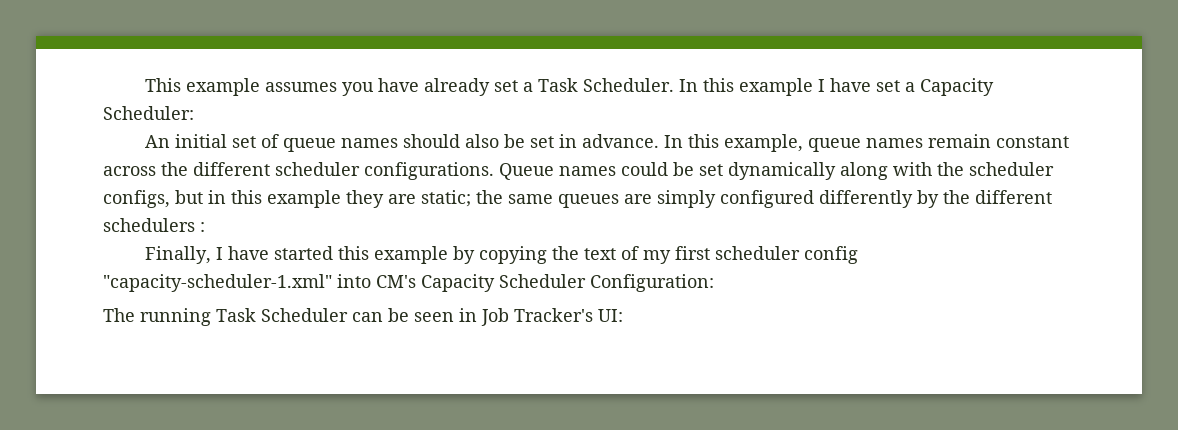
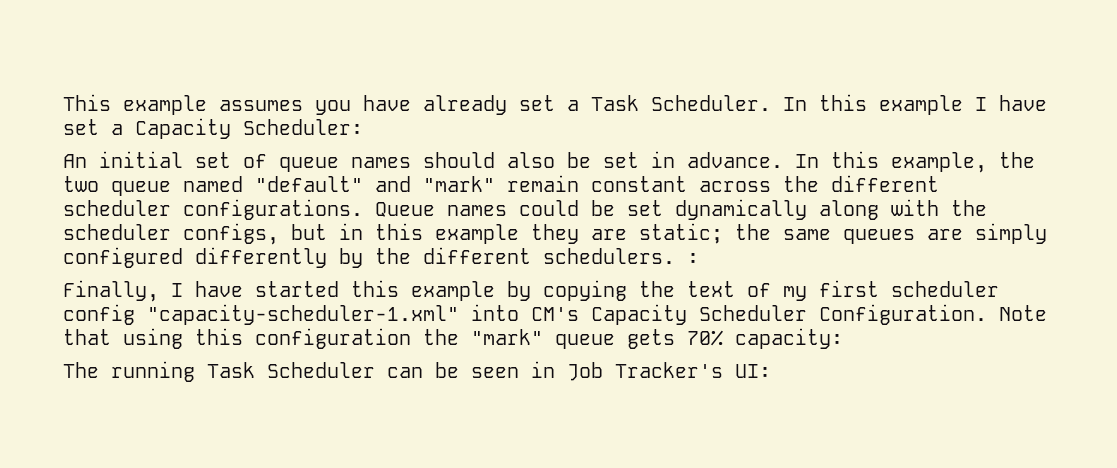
[808,138,924,152] queue names -> [999,152,1035,168] [63,176,495,196] the two queue named "default" and "mark"
[103,218,195,232] schedulers -> [543,248,675,264] schedulers.
[590,274,714,292] Configuration: -> [819,304,1047,325] [63,328,843,349] Configuration. Note that using this configuration the "mark" queue gets 70% capacity:

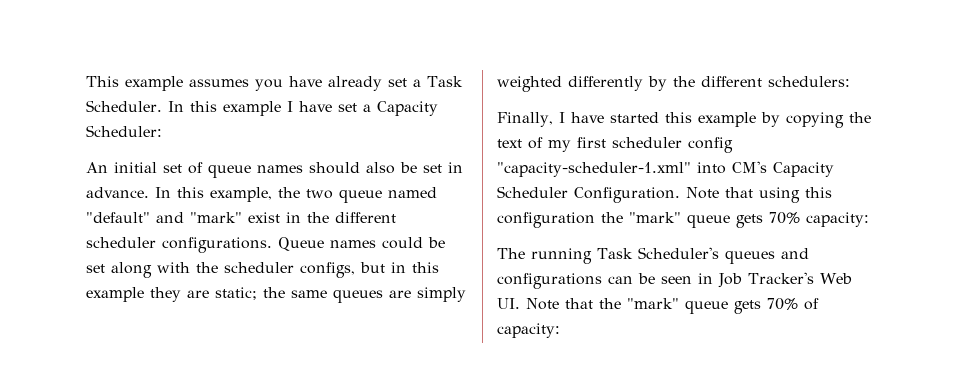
[507,175,771,192] remain constant across -> [248,212,301,223] exist in
[675,199,807,220] dynamically -> (105, 268) none
[63,247,183,268] configured -> [497,76,562,92] weighted
[543,248,699,264] schedulers. : -> [768,76,850,87] schedulers:
[267,362,375,378] Scheduler -> [637,247,809,264] [497,273,602,289] Scheduler's queues and configurations
[735,364,771,378] UI: -> [819,273,852,284] [497,298,819,314] [497,323,560,338] Web UI. Note that the "mark" queue gets 70% of capacity:

